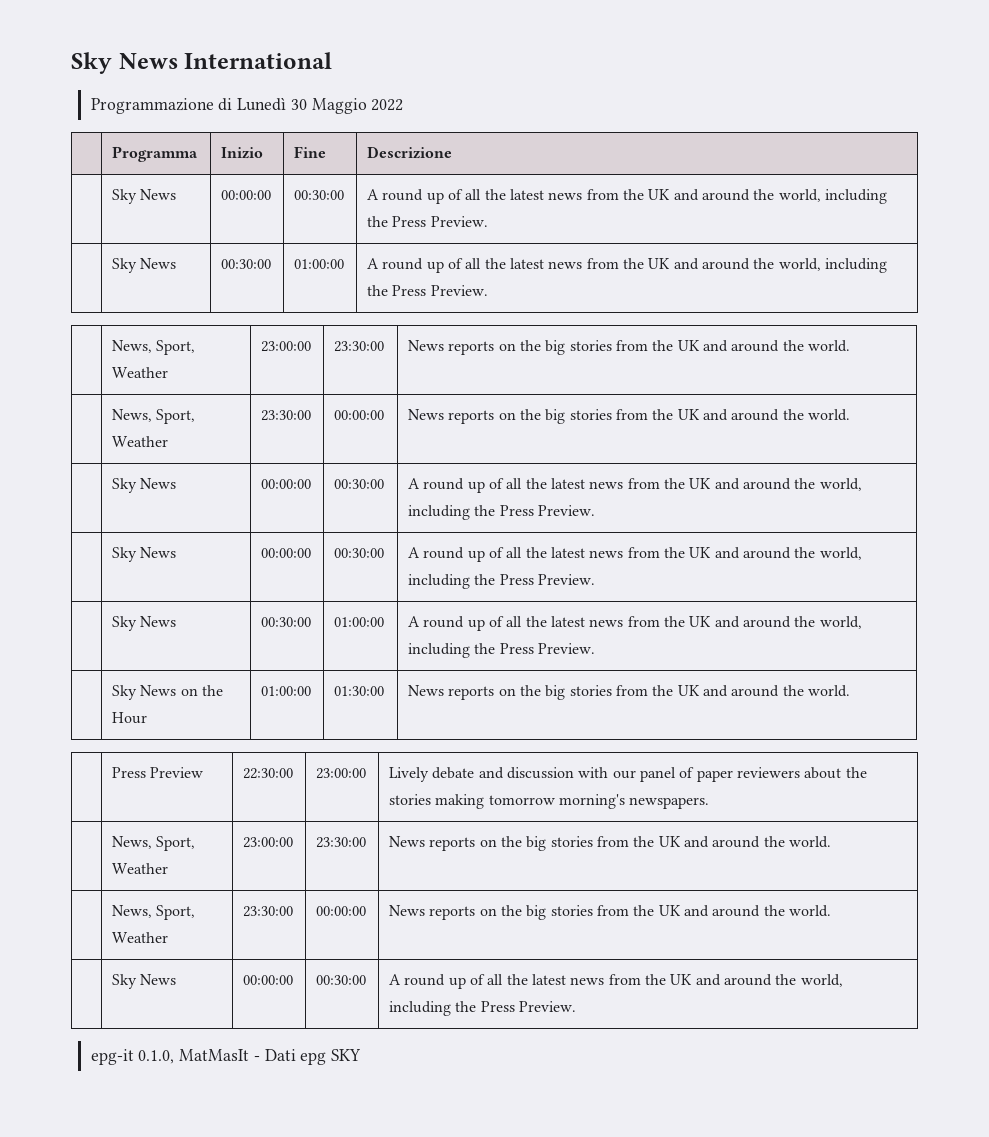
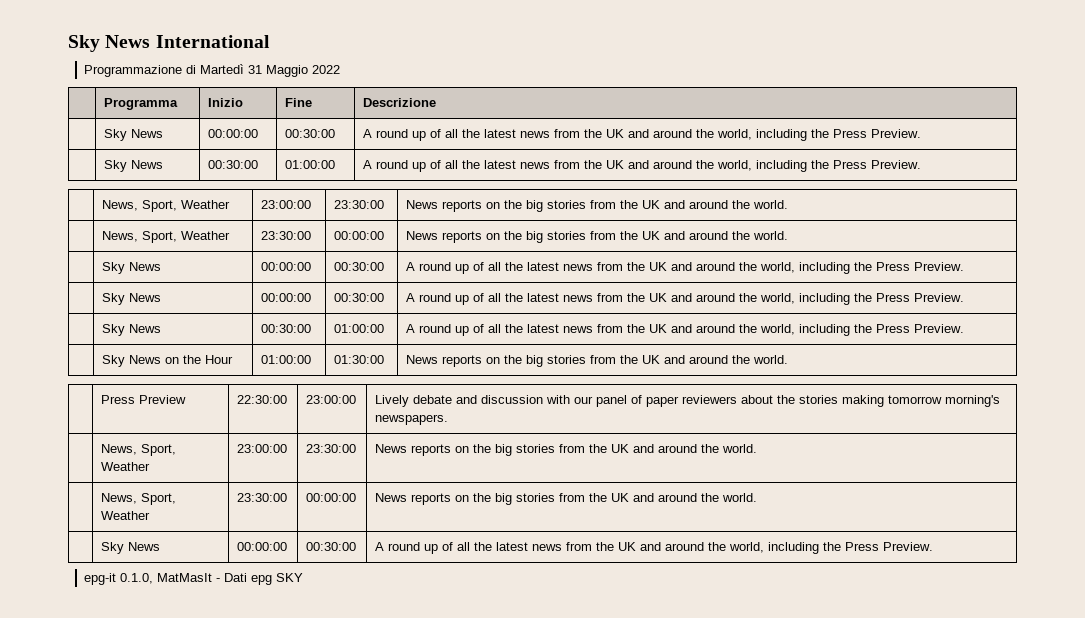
[237,97,307,111] Lunedì 30 -> [199,64,262,74] Martedì 31

